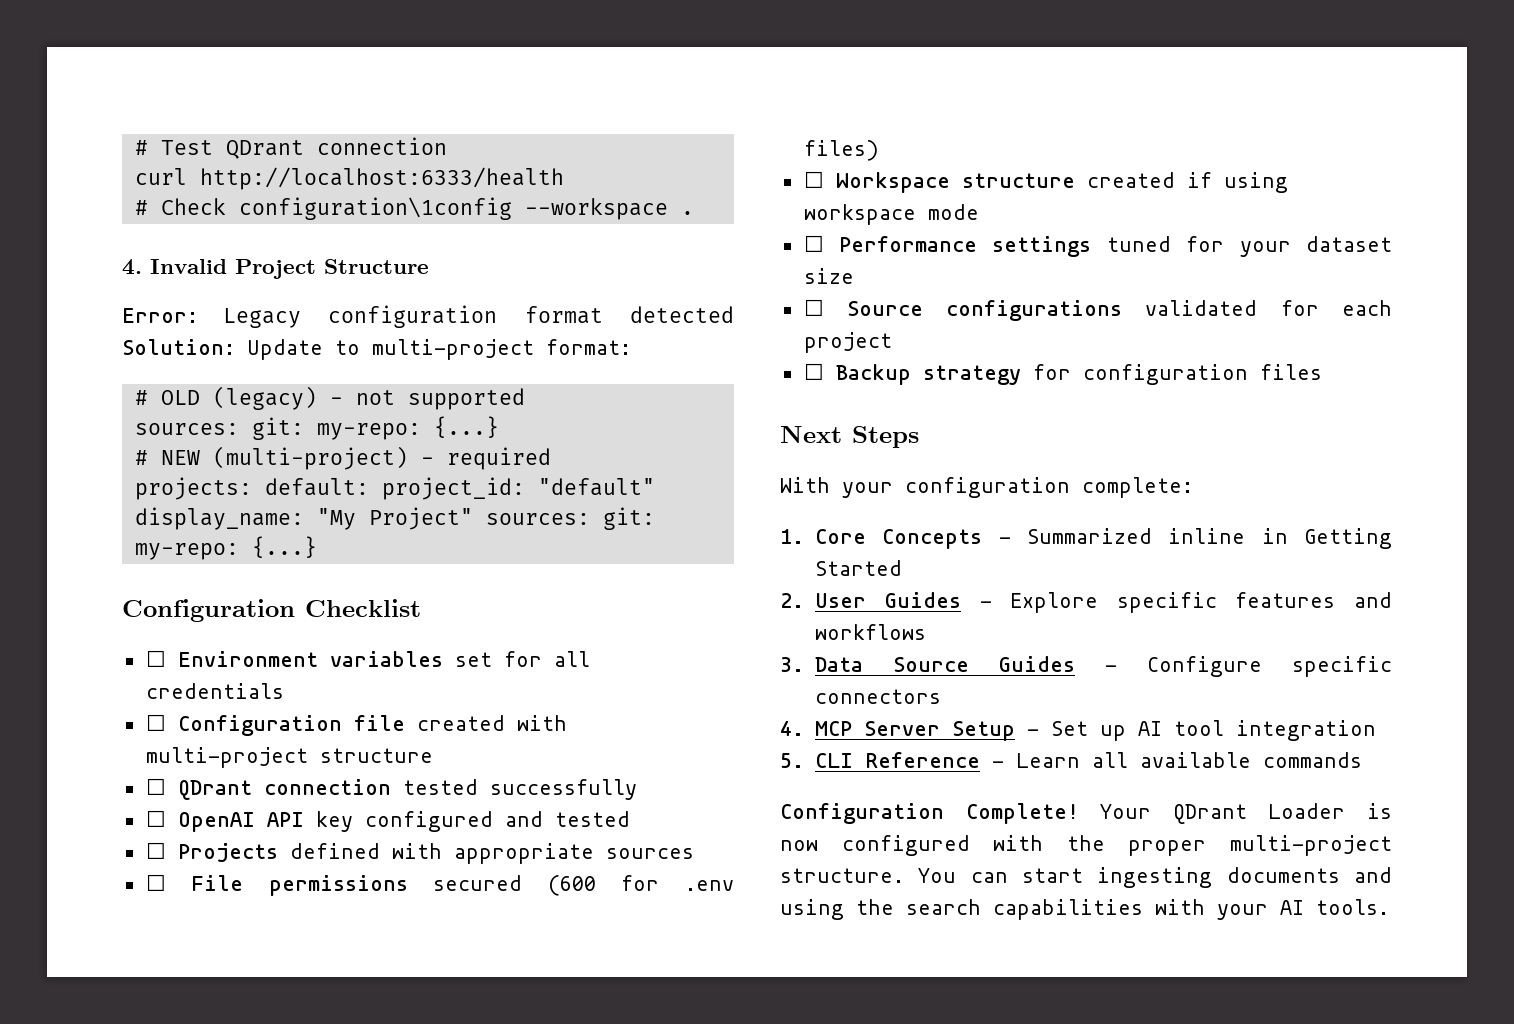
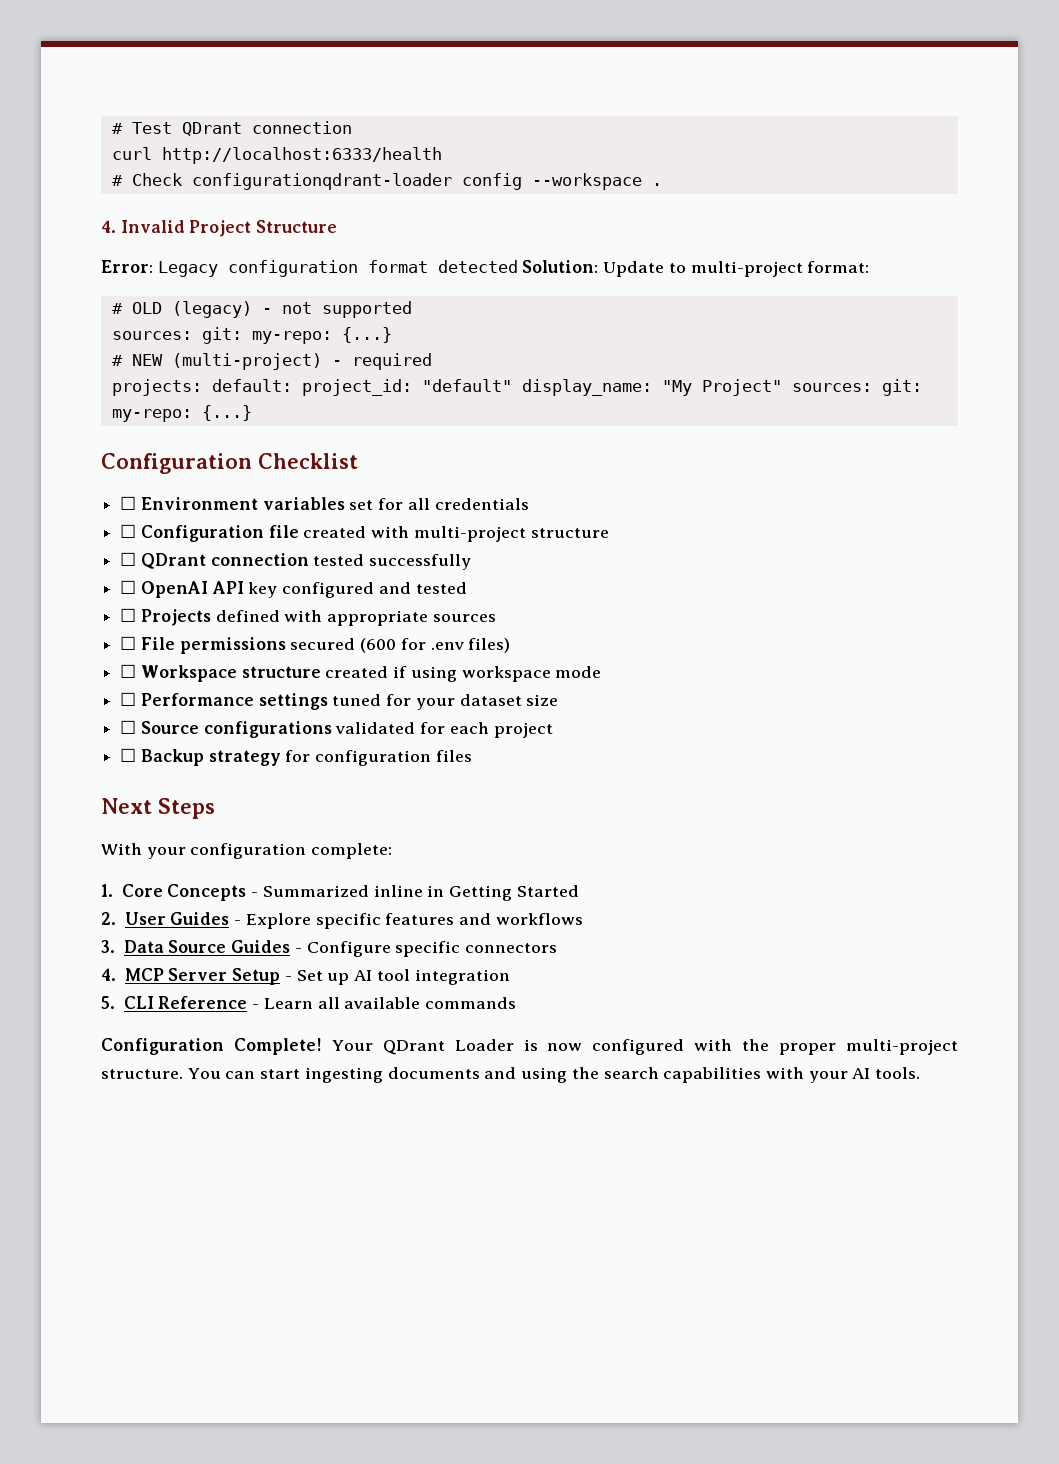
[238,197,512,220] configuration\1config -> [191,173,522,190] configurationqdrant-loader config

